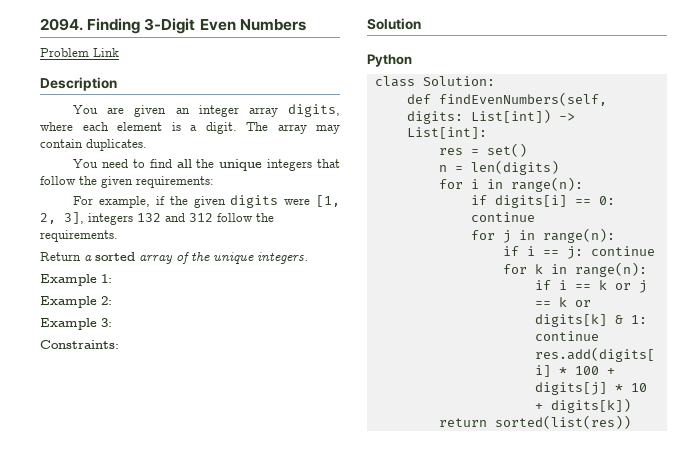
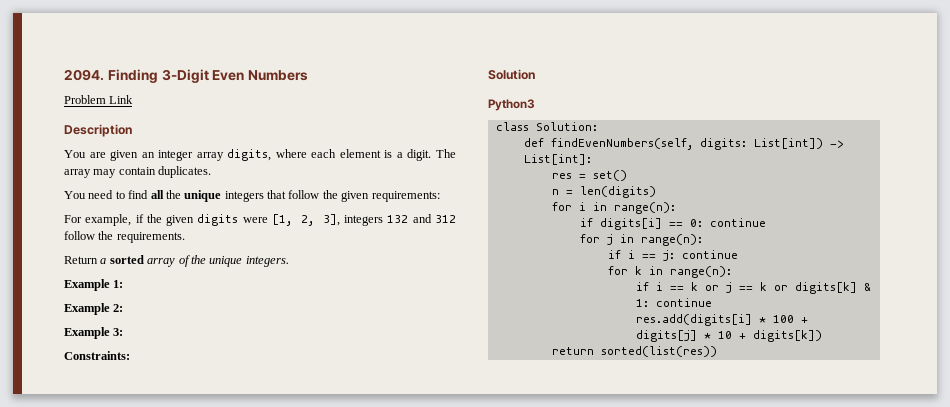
[367,54,412,67] Python -> [488,99,535,111] Python3

